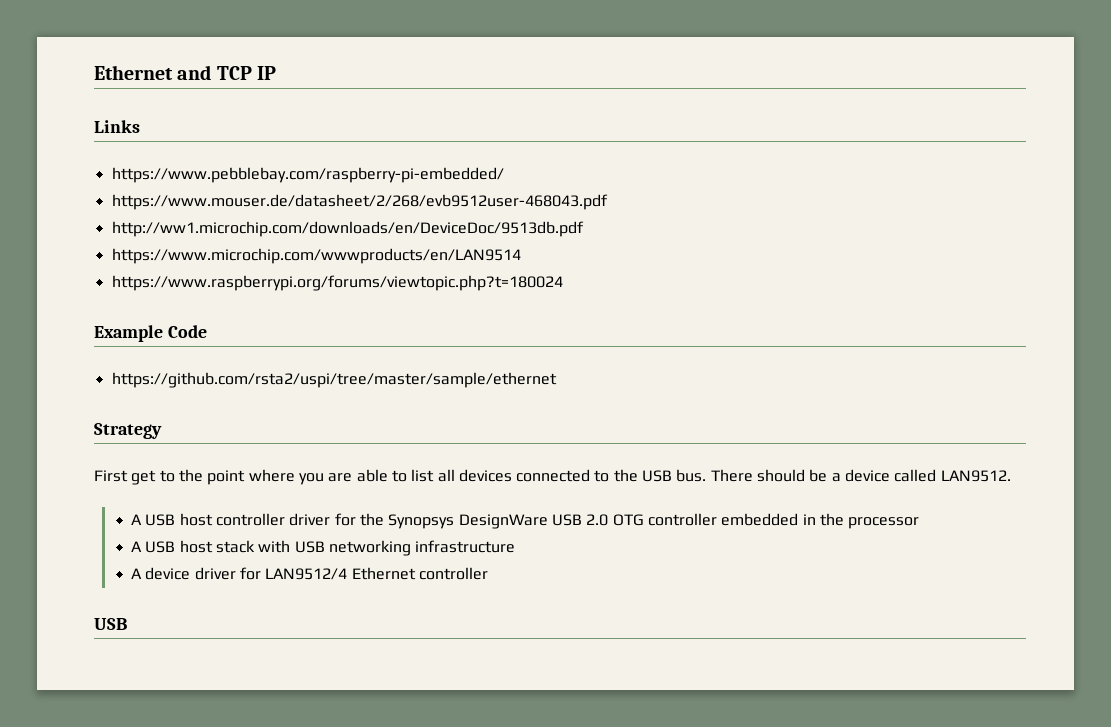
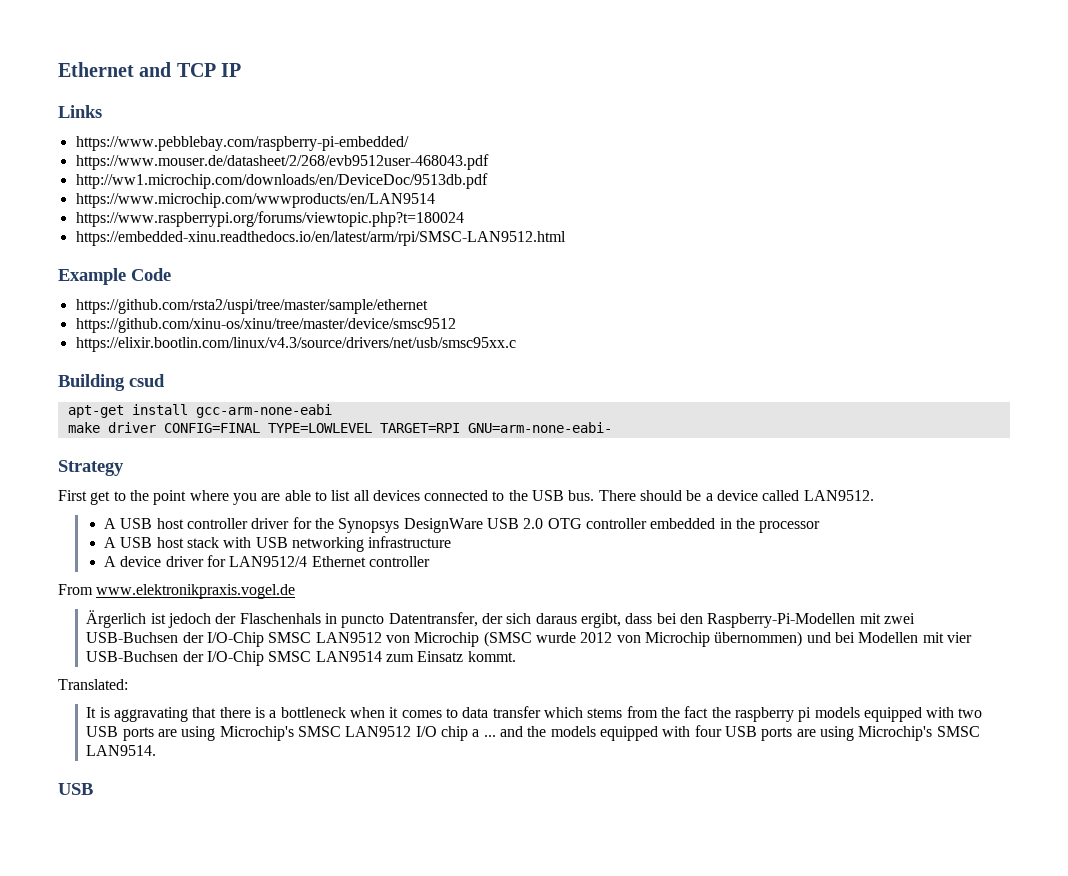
(563, 283) none -> [75,231,566,246] // https://embedded-xinu.readthedocs.io/en/latest/arm/rpi/SMSC-LAN9512.html
(557, 380) none -> [75,318,456,333] [75,337,516,352] [58,374,165,391] [67,404,332,418] [67,422,612,433] // https://github.com/xinu-os/xinu/tree/master/device/smsc9512 // https://elixir.bootlin.com/linux/v4.3/source/drivers/net/usb/smsc95xx.c // Building csud // apt-get install gcc-arm-none-eabi // make driver CONFIG=FINAL TYPE=LOWLEVEL TARGET=RPI GNU=arm-none-eabi-
(489, 573) none -> [58,584,296,599] [86,610,915,628] [86,631,972,647] [86,651,516,666] [58,679,128,690] [86,706,983,722] [86,725,980,741] [86,745,157,756] // From www.elektronikpraxis.vogel.de // Ärgerlich ist jedoch der Flaschenhals in puncto Datentransfer, der sich daraus ergibt, dass bei den Raspberry-Pi-Modellen mit zwei USB-Buchsen der I/O-Chip SMSC LAN9512 von Microchip (SMSC wurde 2012 von Microchip übernommen) und bei Modellen mit vier USB-Buchsen der I/O-Chip SMSC LAN9514 zum Einsatz kommt. // Translated: // It is aggravating that there is a bottleneck when it comes to data transfer which stems from the fact the raspberry pi models equipped with two USB ports are using Microchip's SMSC LAN9512 I/O chip a ... and the models equipped with four USB ports are using Microchip's SMSC LAN9514.

